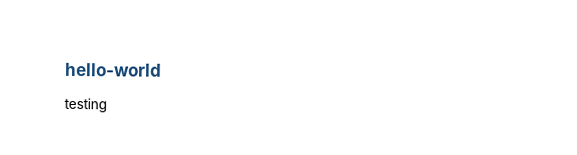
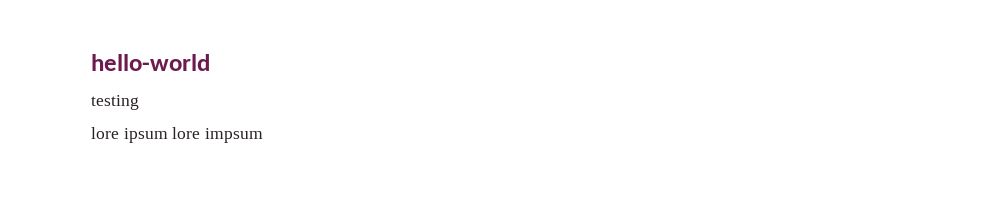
(107, 105) none -> [91,127,264,143] // lore ipsum lore impsum

